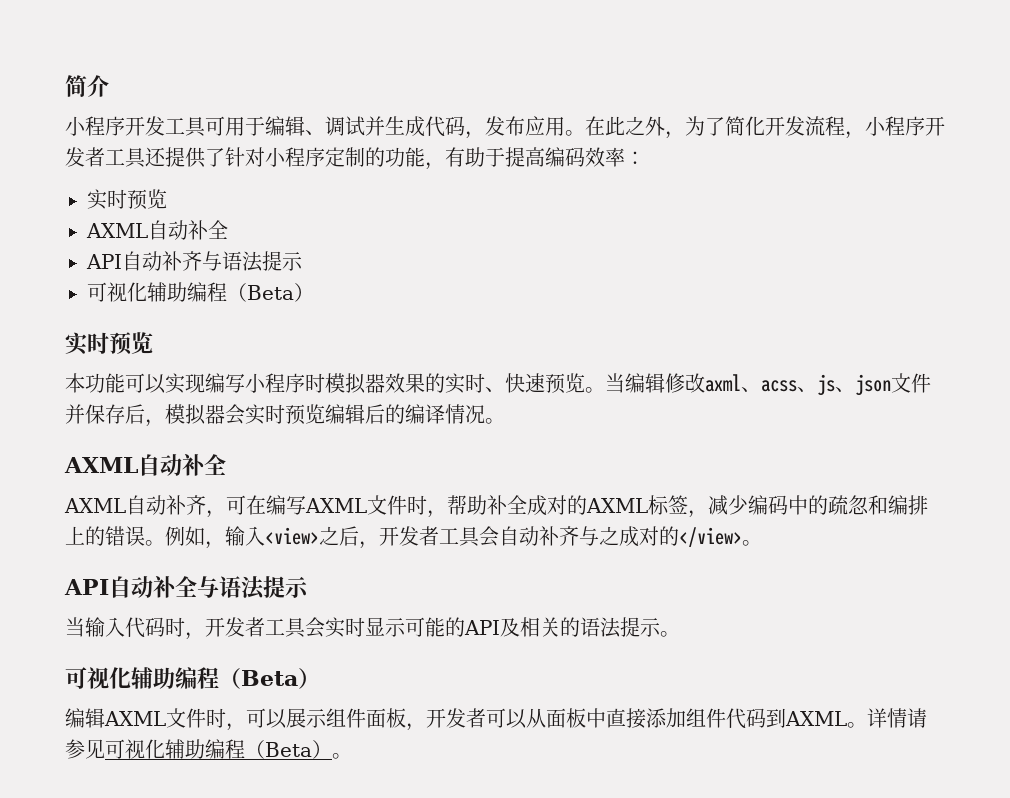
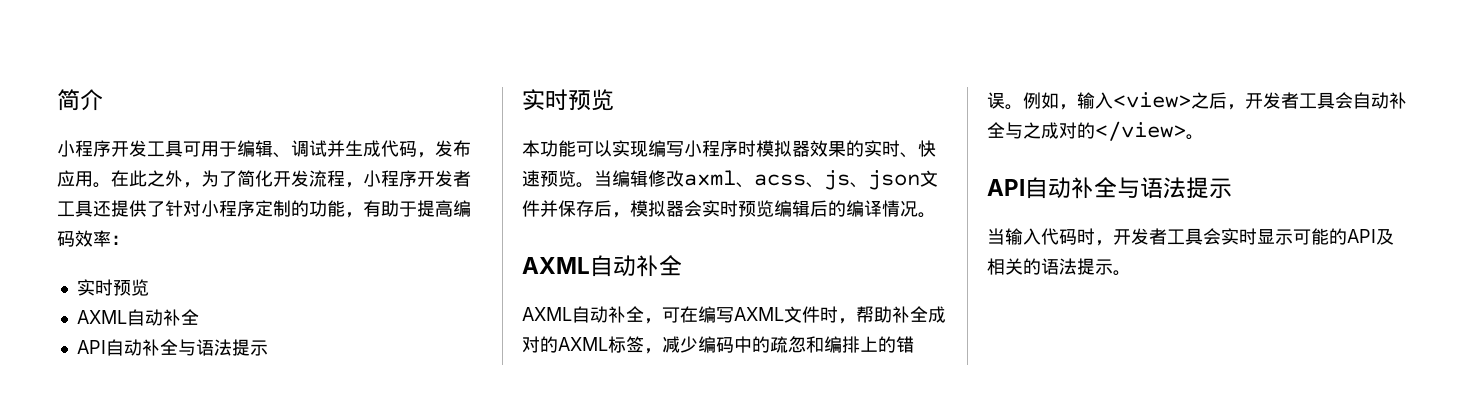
[182,251,303,272] [87,282,314,302] 齐与语法提示 // 可视化辅助编程（Beta） -> [159,339,268,356] 全与语法提示
[186,495,206,515] 齐 -> [626,306,644,322] 全
[559,526,579,546] 齐 -> [987,122,1005,138] 全
[65,667,320,689] [65,708,927,731] [65,739,352,759] // 可视化辅助编程（Beta） // 编辑AXML文件时，可以展示组件面板，开发者可以从面板中直接添加组件代码到AXML。详情请参见可视化辅助编程（Beta）。 -> (1131, 273) none

